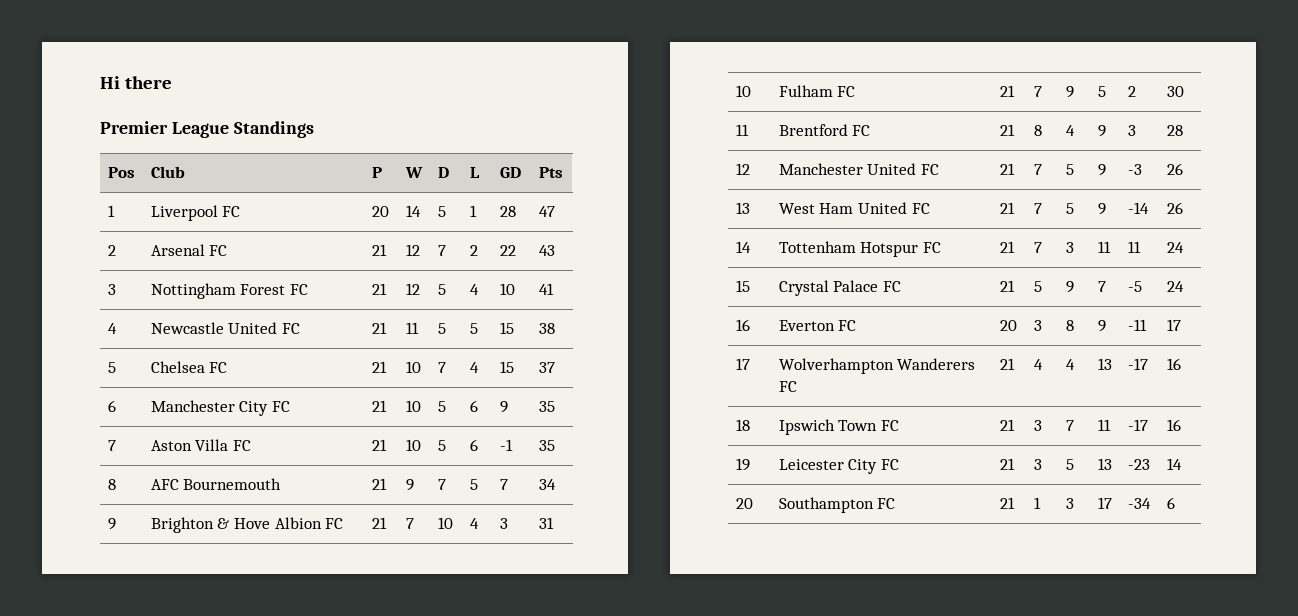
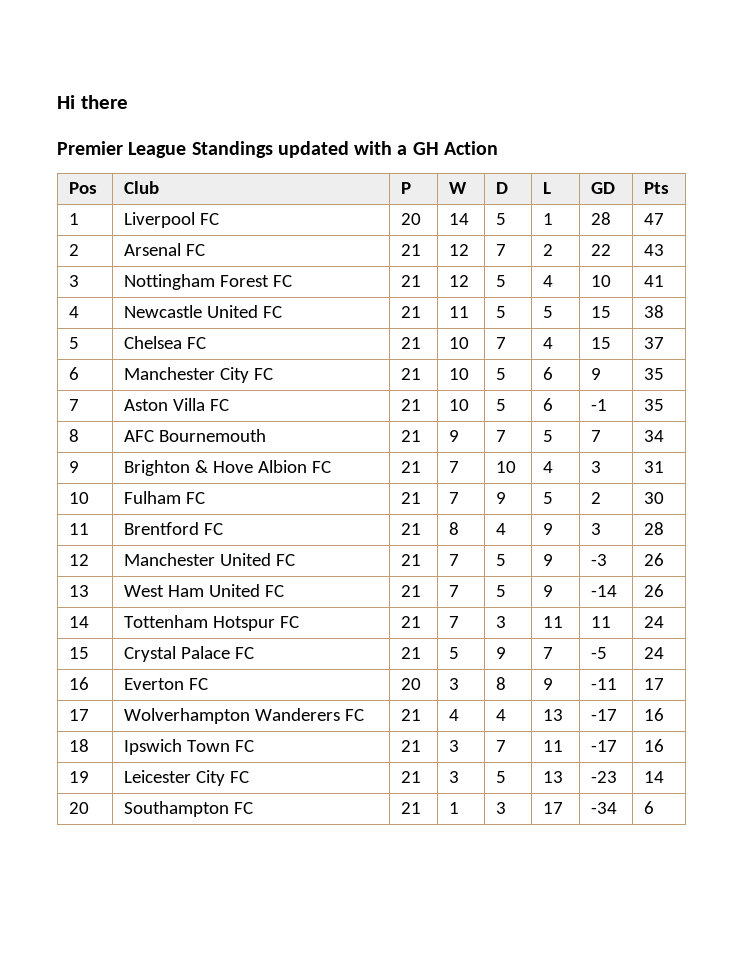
(314, 129) none -> [277,141,498,158] updated with a GH Action

